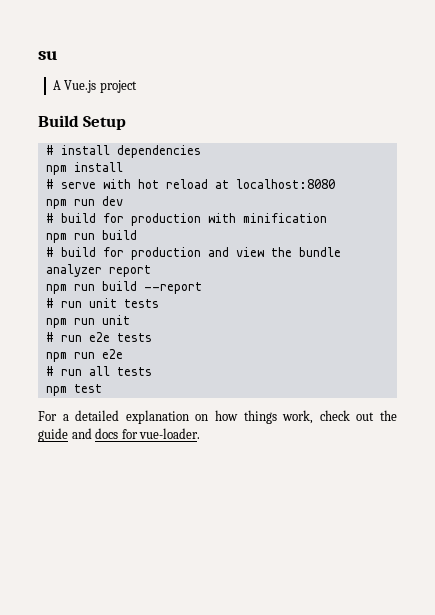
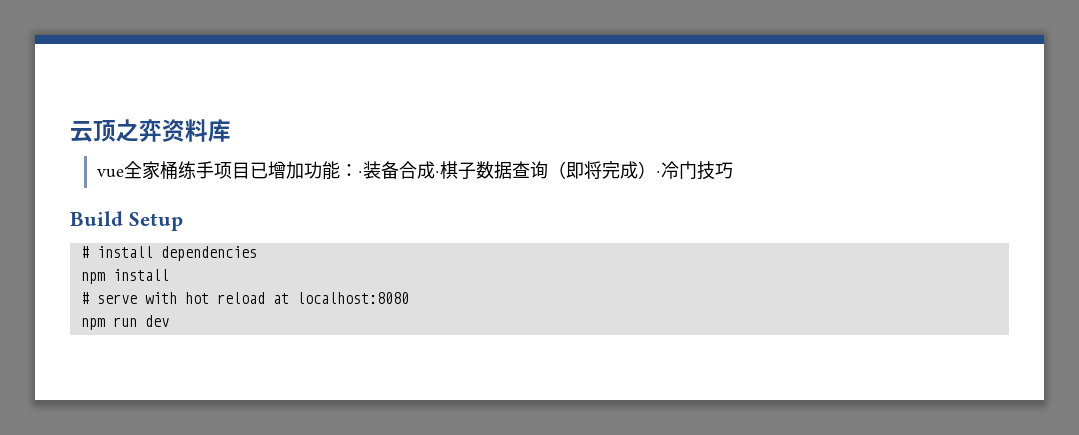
[38,51,58,60] [52,80,137,93] su // A Vue.js project -> [70,119,231,142] [96,161,733,180] 云顶之弈资料库 // vue全家桶练手项目已增加功能：·装备合成·棋子数据查询（即将完成）·冷门技巧
[45,213,327,226] [45,230,137,243] [45,247,341,260] [45,264,151,277] [45,281,202,294] [45,298,159,308] [45,315,130,328] [45,332,152,342] [45,349,123,362] [45,366,152,376] [45,384,102,396] [38,410,397,424] [38,428,201,442] // # build for production with minification // npm run build // # build for production and view the bundle analyzer report // npm run build --report // # run unit tests // npm run unit // # run e2e tests // npm run e2e // # run all tests // npm test // For a detailed explanation on how things work, check out the guide and docs for vue-loader. -> (169, 321) none

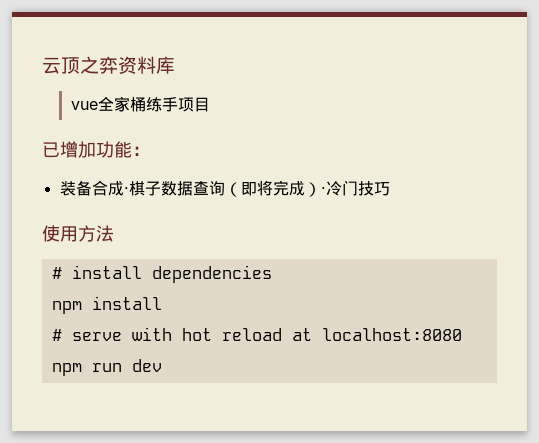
(250, 170) none -> (210, 104) //
[357,171,363,177] · -> (150, 151) //
[70,211,183,231] Build Setup -> [42,225,114,242] 使用方法

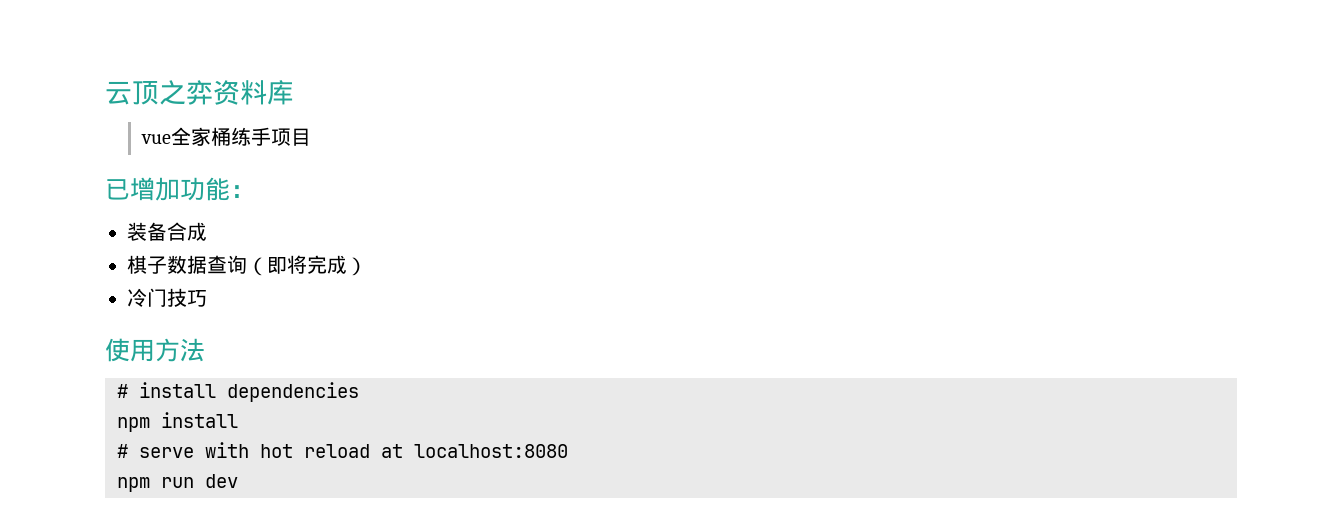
[123,187,129,194] · -> (207, 231) //
[320,187,326,194] · -> (367, 266) //

